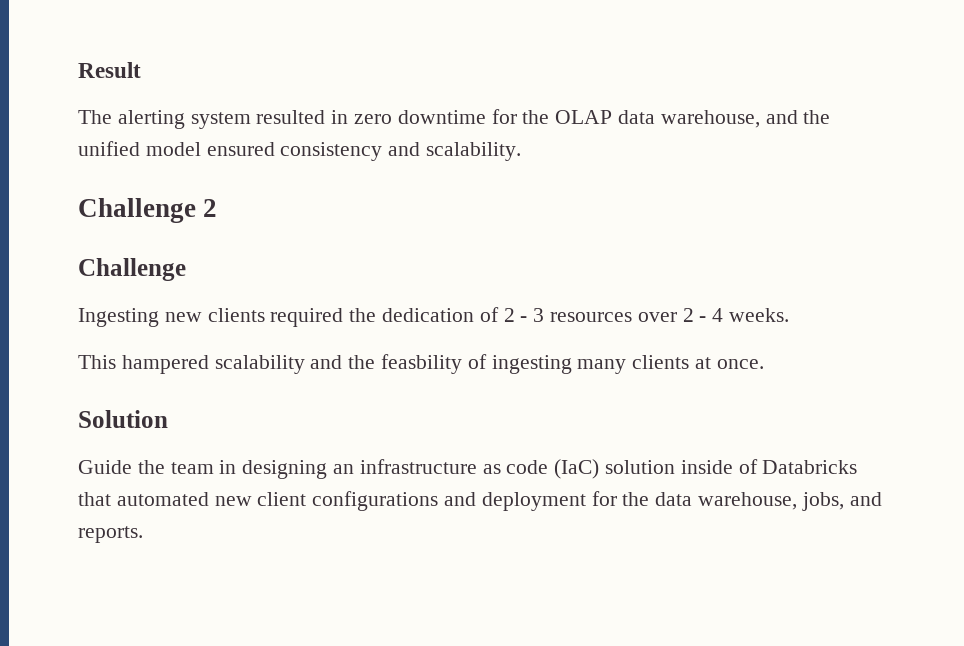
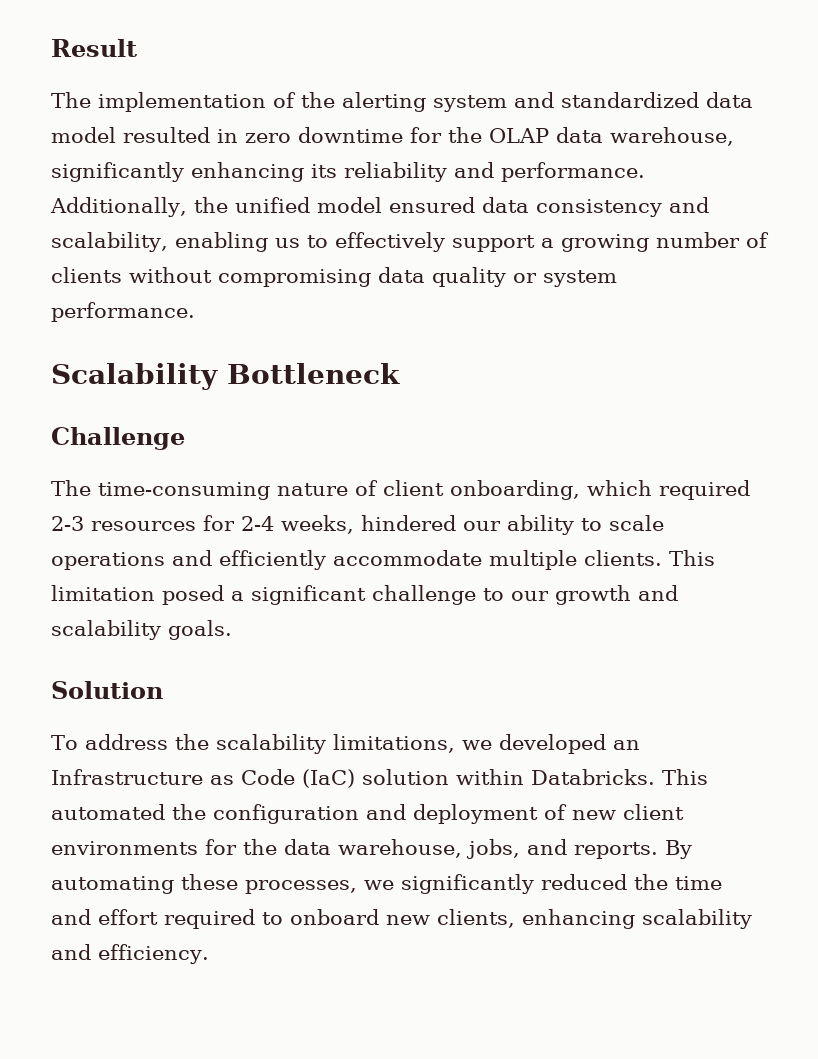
[117,110,251,129] alerting system -> [98,92,753,112] [51,127,116,143] implementation of the alerting system and standardized data model
[765,110,798,124] and -> [51,162,645,182] [50,197,187,217] significantly enhancing its reliability and performance. Additionally,
(275, 149) none -> [481,197,529,213] data
[426,142,522,161] [78,198,218,223] [78,258,186,281] [78,307,790,327] [78,354,764,374] [78,410,168,428] [78,459,858,479] [78,491,586,511] scalability. // Challenge 2 // Challenge // Ingesting new clients required the dedication of 2 - 3 resources over 2 - 4 weeks. // This hampered scalability and the feasbility of ingesting many clients at once. // Solution // Guide the team in designing an infrastructure as code (IaC) solution inside of Databricks that automated new client configurations and deployment -> [51,232,769,252] [51,267,617,287] [51,302,195,322] [51,363,400,390] [51,427,185,450] [51,480,750,500] [51,515,664,535] [51,550,715,570] [51,585,678,605] [51,620,232,640] [51,681,163,699] [51,734,640,754] [51,769,708,788] [51,804,684,824] [51,841,198,855] scalability, enabling us to effectively support a growing number of clients without compromising data quality or system performance. // Scalability Bottleneck // Challenge // The time-consuming nature of client onboarding, which required 2-3 resources for 2-4 weeks, hindered our ability to scale operations and efficiently accommodate multiple clients. This limitation posed a significant challenge to our growth and scalability goals. // Solution // To address the scalability limitations, we developed an Infrastructure as Code (IaC) solution within Databricks. This automated the configuration and deployment of new client environments
(143, 534) none -> [665,840,692,859] [51,874,722,894] [51,909,752,929] [51,944,209,964] By automating these processes, we significantly reduced the time and effort required to onboard new clients, enhancing scalability and efficiency.

